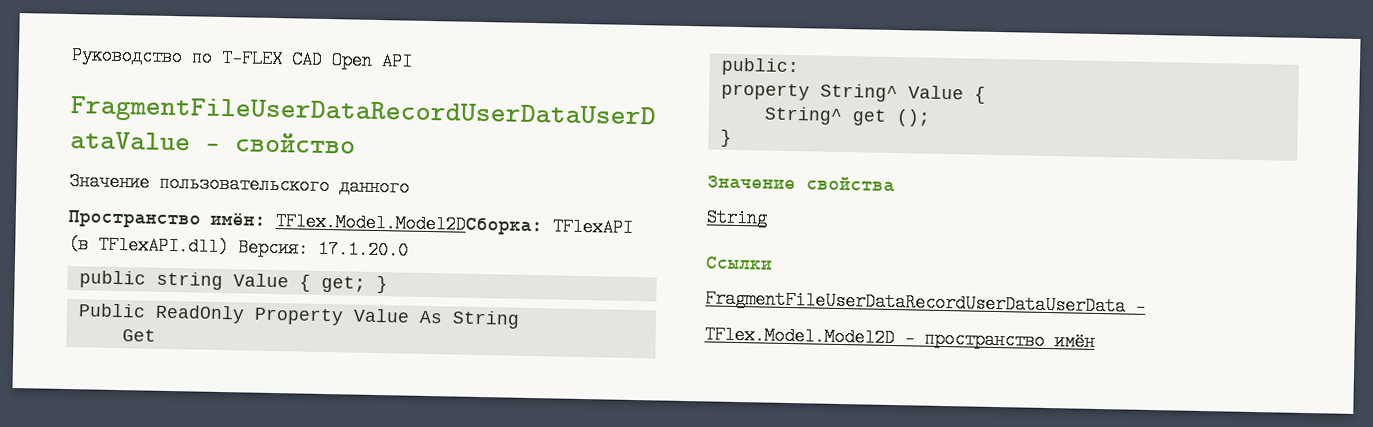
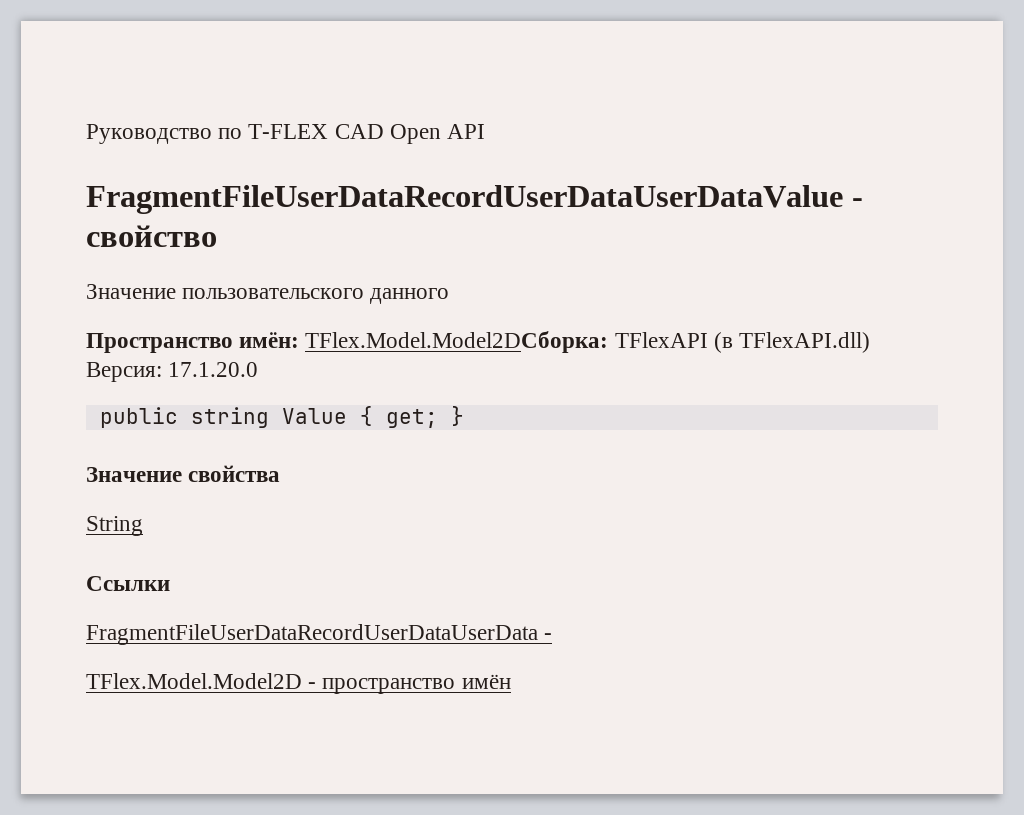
[77,303,520,329] [121,329,156,342] [720,57,800,77] [720,82,986,104] [763,106,931,127] [719,129,732,147] // Public ReadOnly Property Value As String // Get // public: // property String^ Value { // String^ get (); // } -> (464, 416) none

